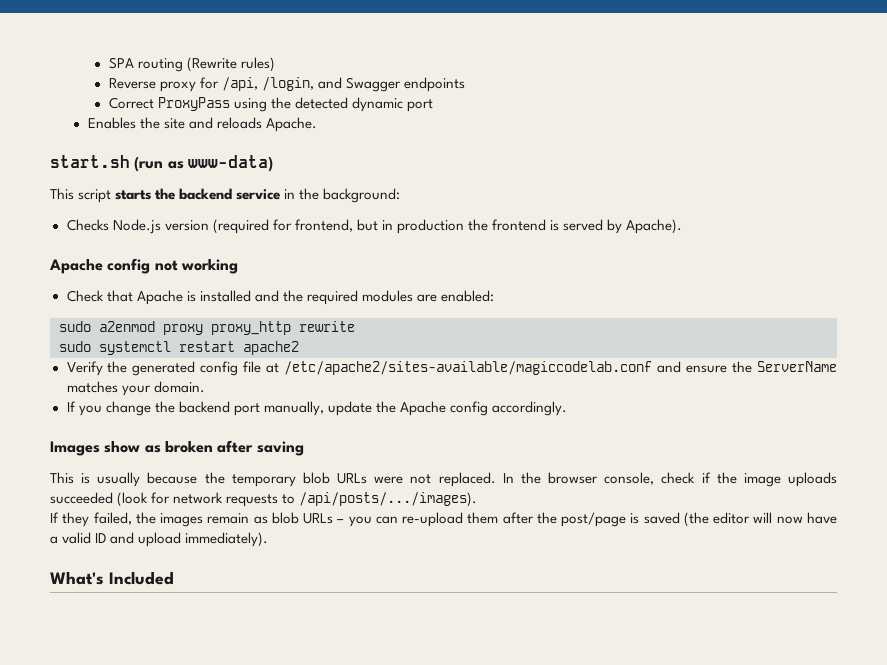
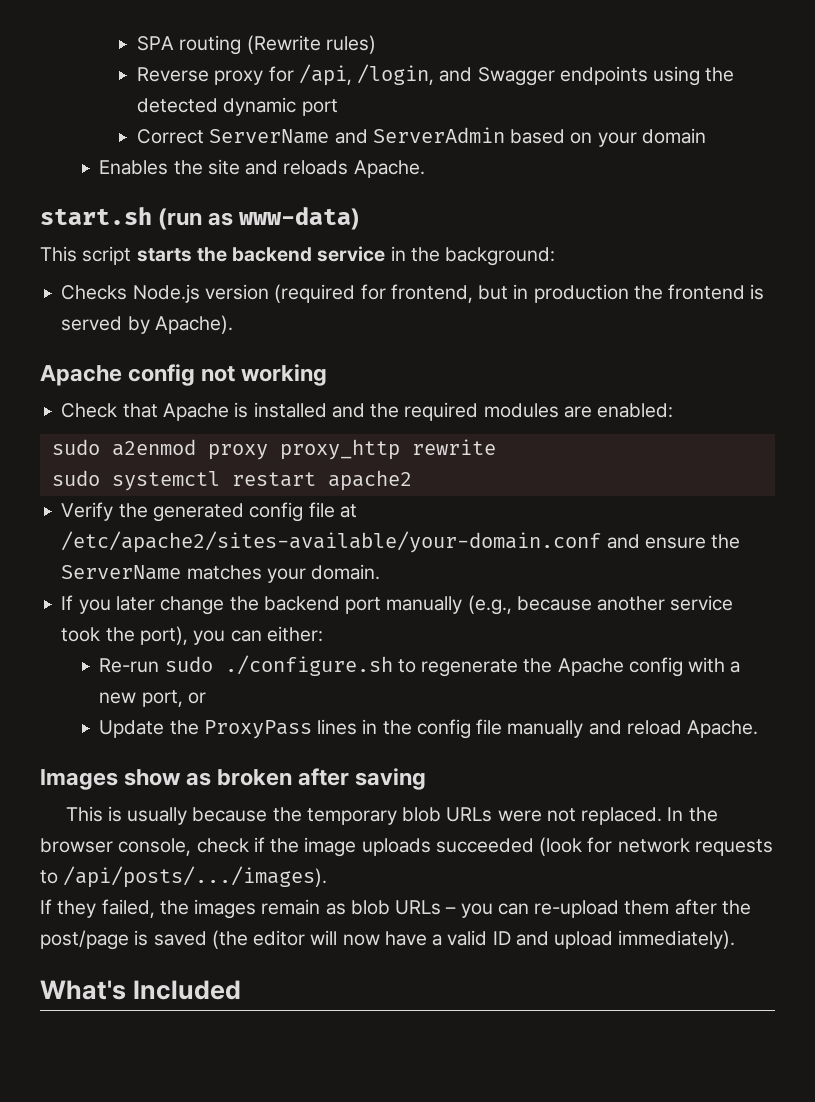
[108,97,230,111] // Correct ProxyPass -> (648, 75) none
(433, 105) none -> [137,127,706,147] // Correct ServerName and ServerAdmin based on your domain
[284,361,653,375] /etc/apache2/sites-available/magiccodelab.conf -> [61,531,602,553] /etc/apache2/sites-available/your-domain.conf
(102, 410) none -> [115,596,155,611] later
[263,401,568,416] manually, update the Apache config accordingly. -> [386,595,734,615] [61,626,323,645] [99,655,741,677] [99,690,206,707] [99,719,759,739] manually (e.g., because another service took the port), you can either: // Re-run sudo ./configure.sh to regenerate the Apache config with a new port, or // Update the ProxyPass lines in the config file manually and reload Apache.

